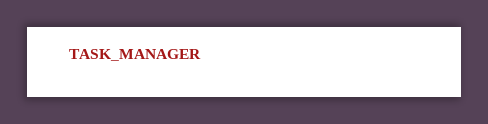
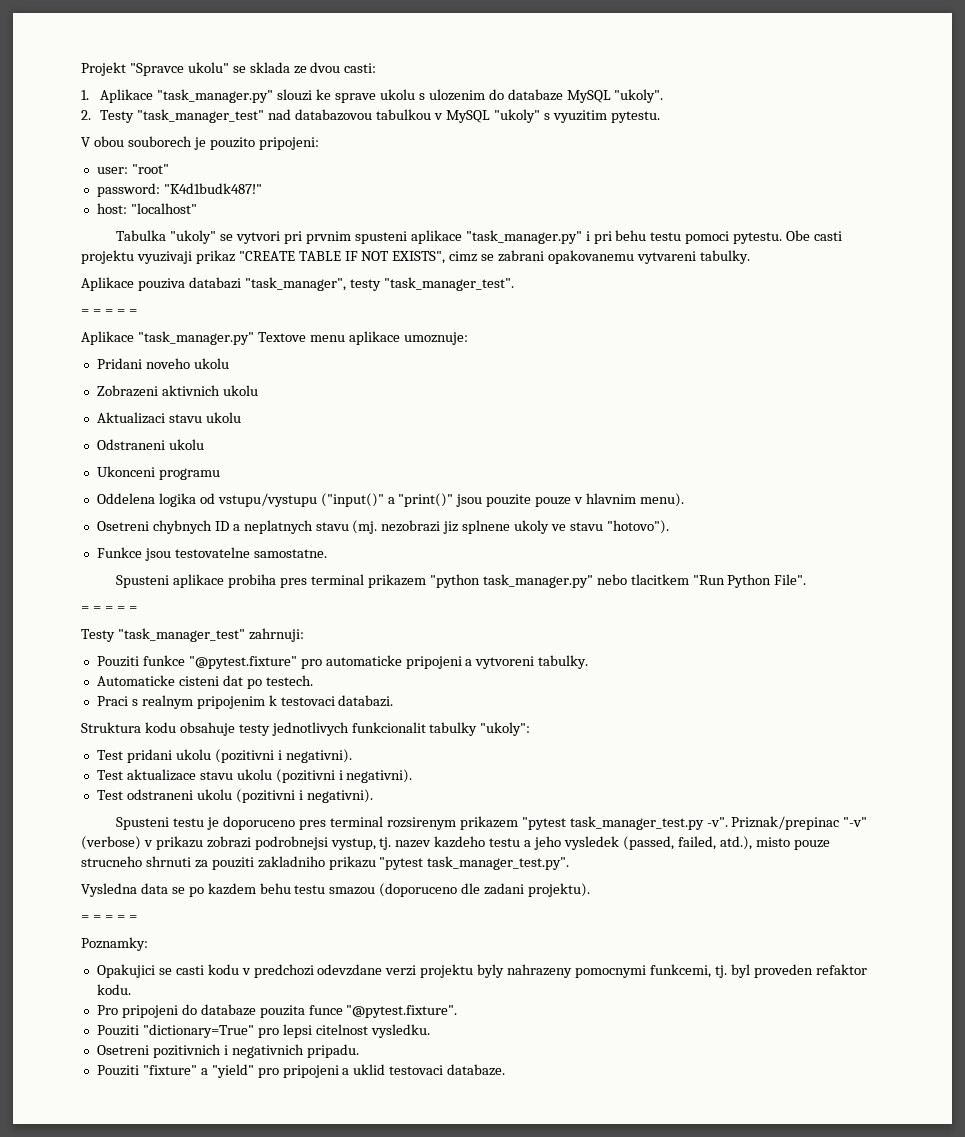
[69,49,201,61] TASK_MANAGER -> [81,62,377,76] [81,89,664,103] [81,109,660,123] [81,136,319,150] [96,164,169,174] [96,183,262,197] [96,203,197,214] [116,230,842,244] [81,250,750,264] [81,277,514,291] [81,309,137,315] [81,331,468,345] [96,358,229,369] [96,385,258,397] [96,412,241,424] [96,439,204,450] [96,466,220,480] [96,493,684,507] [96,520,669,534] [96,547,327,561] [116,574,807,588] [81,606,137,612] [81,628,304,642] [96,655,589,669] [96,675,313,689] [96,695,394,709] [81,722,531,736] [96,749,352,763] [96,769,413,783] [96,789,373,803] [116,816,868,830] [81,836,830,850] [81,856,570,870] [81,883,591,897] [81,915,137,921] [81,937,148,951] [96,964,867,978] [96,984,131,995] [96,1004,458,1018] [96,1024,430,1038] [96,1044,359,1058] [96,1064,506,1078] Projekt "Spravce ukolu" se sklada ze dvou casti: // 1. Aplikace "task_manager.py" slouzi ke sprave ukolu s ulozenim do databaze MySQL "ukoly". // 2. Testy "task_manager_test" nad databazovou tabulkou v MySQL "ukoly" s vyuzitim pytestu. // V obou souborech je pouzito pripojeni: // user: "root" // password: "K4d1budk487!" // host: "localhost" // Tabulka "ukoly" se vytvori pri prvnim spusteni aplikace "task_manager.py" i pri behu testu pomoci pytestu. Obe casti projektu vyuzivaji prikaz "CREATE TABLE IF NOT EXISTS", cimz se zabrani opakovanemu vytvareni tabulky. // Aplikace pouziva databazi "task_manager", testy "task_manager_test". // = = = = = // Aplikace "task_manager.py" Textove menu aplikace umoznuje: // Pridani noveho ukolu // Zobrazeni aktivnich ukolu // Aktualizaci stavu ukolu // Odstraneni ukolu // Ukonceni programu // Oddelena logika od vstupu/vystupu ("input()" a "print()" jsou pouzite pouze v hlavnim menu). // Osetreni chybnych ID a neplatnych stavu (mj. nezobrazi jiz splnene ukoly ve stavu "hotovo"). // Funkce jsou testovatelne samostatne. // Spusteni aplikace probiha pres terminal prikazem "python task_manager.py" nebo tlacitkem "Run Python File". // = = = = = // Testy "task_manager_test" zahrnuji: // Pouziti funkce "@pytest.fixture" pro automaticke pripojeni a vytvoreni tabulky. // Automaticke cisteni dat po testech. // Praci s realnym pripojenim k testovaci databazi. // Struktura kodu obsahuje testy jednotlivych funkcionalit tabulky "ukoly": // Test pridani ukolu (pozitivni i negativni). // Test aktualizace stavu ukolu (pozitivni i negativni). // Test odstraneni ukolu (pozitivni i negativni). // Spusteni testu je doporuceno pres terminal rozsirenym prikazem "pytest task_manager_test.py -v". Priznak/prepinac "-v" (verbose) v prikazu zobrazi podrobnejsi vystup, tj. nazev kazdeho testu a jeho vysledek (passed, failed, atd.), misto pouze strucneho shrnuti za pouziti zakladniho prikazu "pytest task_manager_test.py". // Vysledna data se po kazdem behu testu smazou (doporuceno dle zadani projektu). // = = = = = // Poznamky: // Opakujici se casti kodu v predchozi odevzdane verzi projektu byly nahrazeny pomocnymi funkcemi, tj. byl proveden refaktor kodu. // Pro pripojeni do databaze pouzita funce "@pytest.fixture". // Pouziti "dictionary=True" pro lepsi citelnost vysledku. // Osetreni pozitivnich i negativnich pripadu. // Pouziti "fixture" a "yield" pro pripojeni a uklid testovaci databaze.

